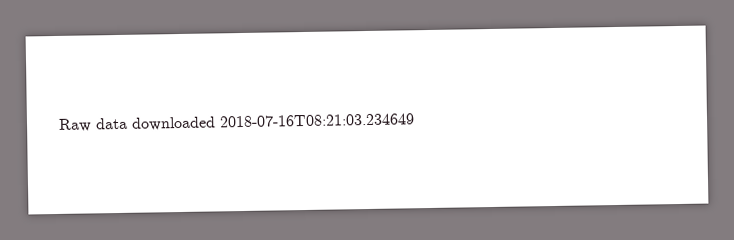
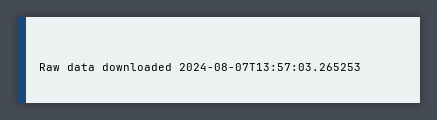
[219,113,415,128] 2018-07-16T08:21:03.234649 -> [179,63,361,71] 2024-08-07T13:57:03.265253

